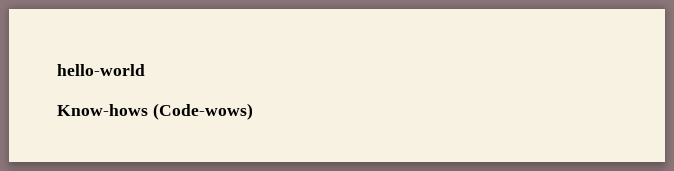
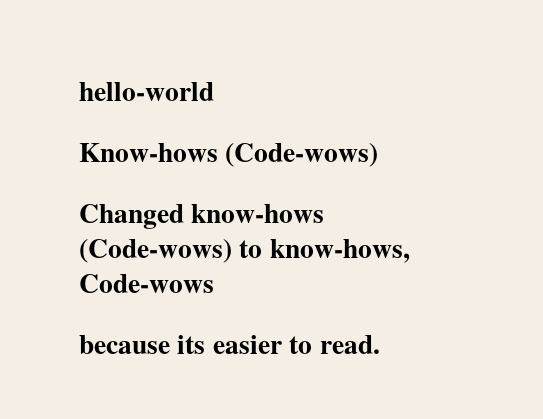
(253, 111) none -> [79,204,325,229] [79,239,410,263] [79,274,214,293] [79,335,380,354] // Changed know-hows (Code-wows) to know-hows, Code-wows // because its easier to read.

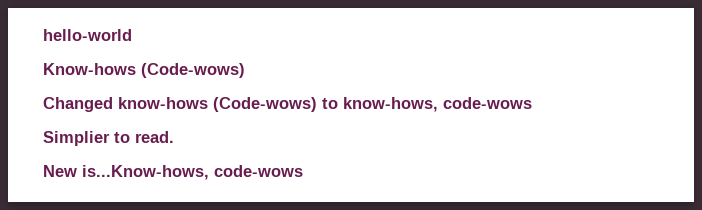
[79,274,214,293] [79,335,282,354] Code-wows // because its easier -> [443,97,532,109] [43,131,110,146] code-wows // Simplier
(380, 344) none -> [43,165,303,180] // New is...Know-hows, code-wows

